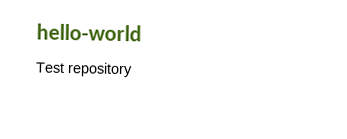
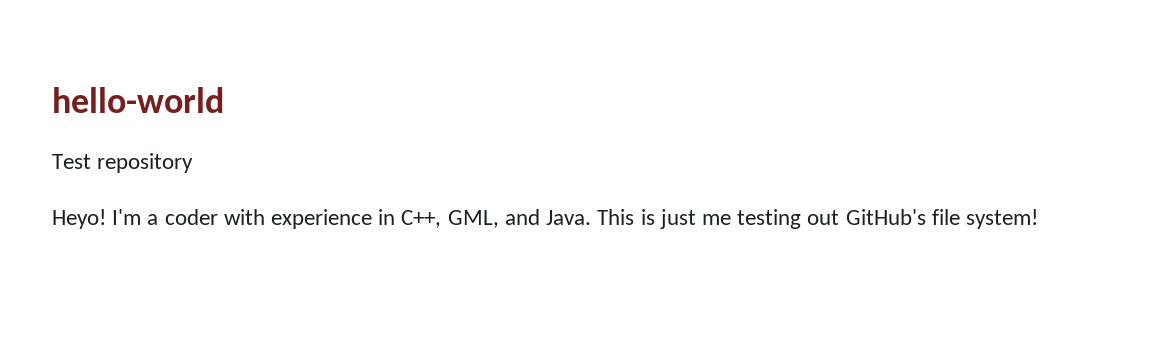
(133, 70) none -> [52,209,1038,229] // Heyo! I'm a coder with experience in C++, GML, and Java. This is just me testing out GitHub's file system!

